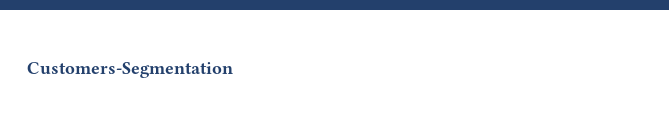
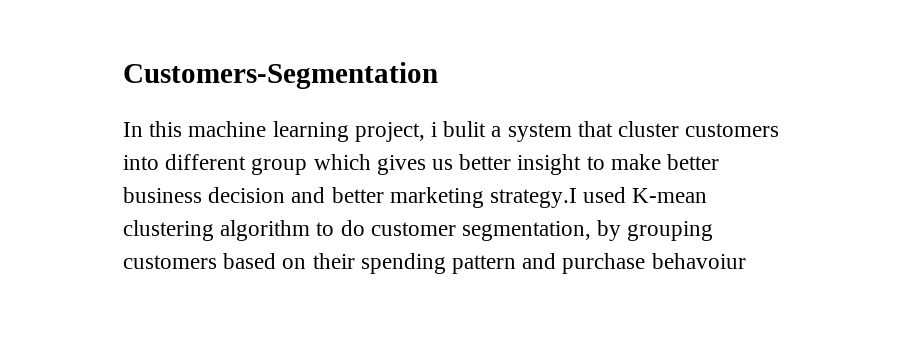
(233, 70) none -> [123,121,780,142] [123,154,720,175] [123,187,708,208] [123,220,714,241] [123,253,746,274] // In this machine learning project, i bulit a system that cluster customers into different group which gives us better insight to make better business decision and better marketing strategy.I used K-mean clustering algorithm to do customer segmentation, by grouping customers based on their spending pattern and purchase behavoiur

